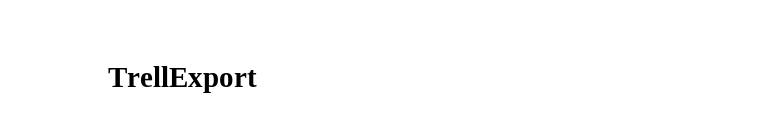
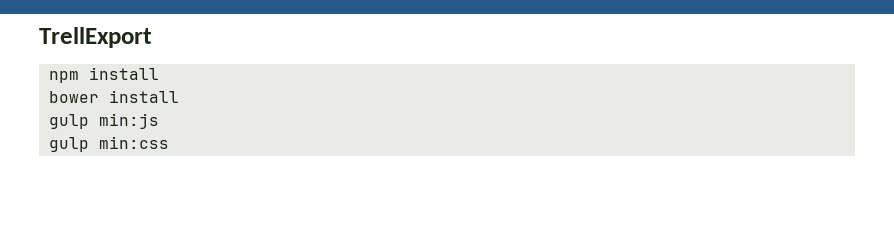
(257, 79) none -> [48,67,159,83] [48,90,179,103] [48,113,159,129] [48,136,169,152] // npm install // bower install // gulp min:js // gulp min:css

